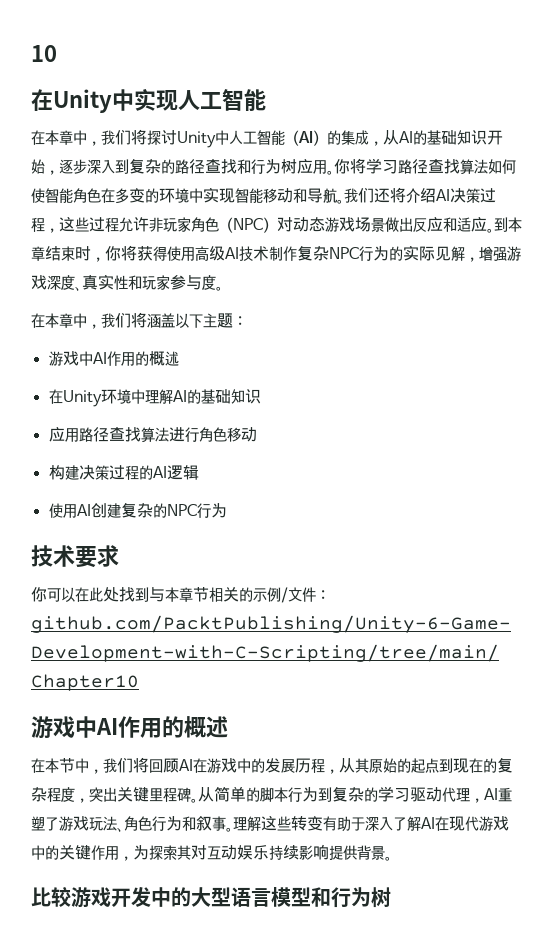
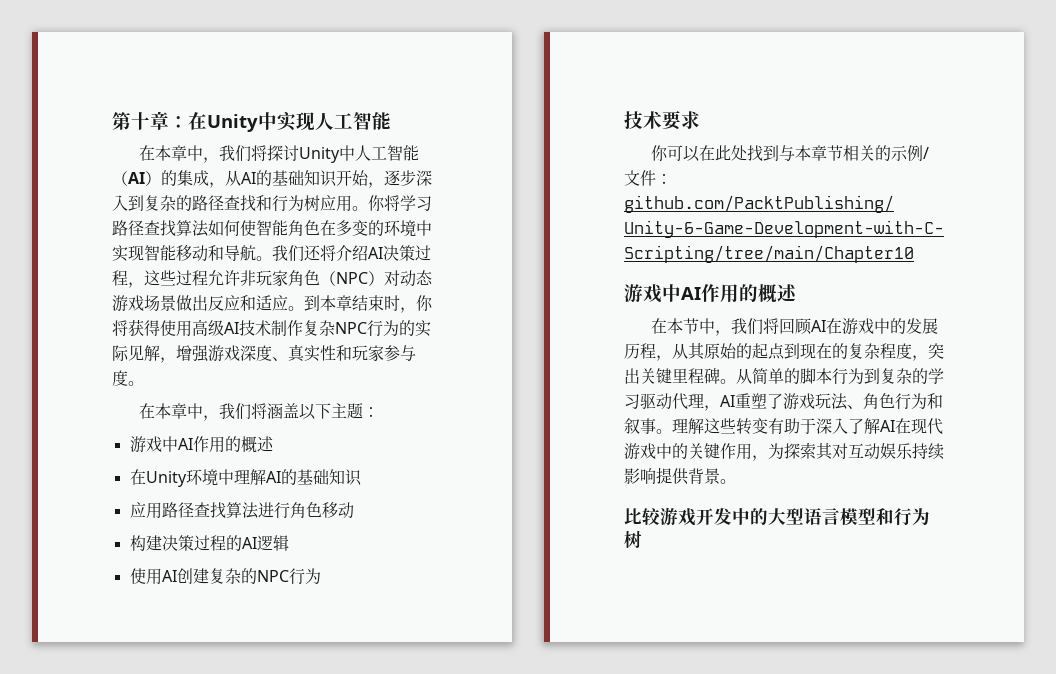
[31,45,57,62] 10 // -> [112,111,188,130] 第十章：

